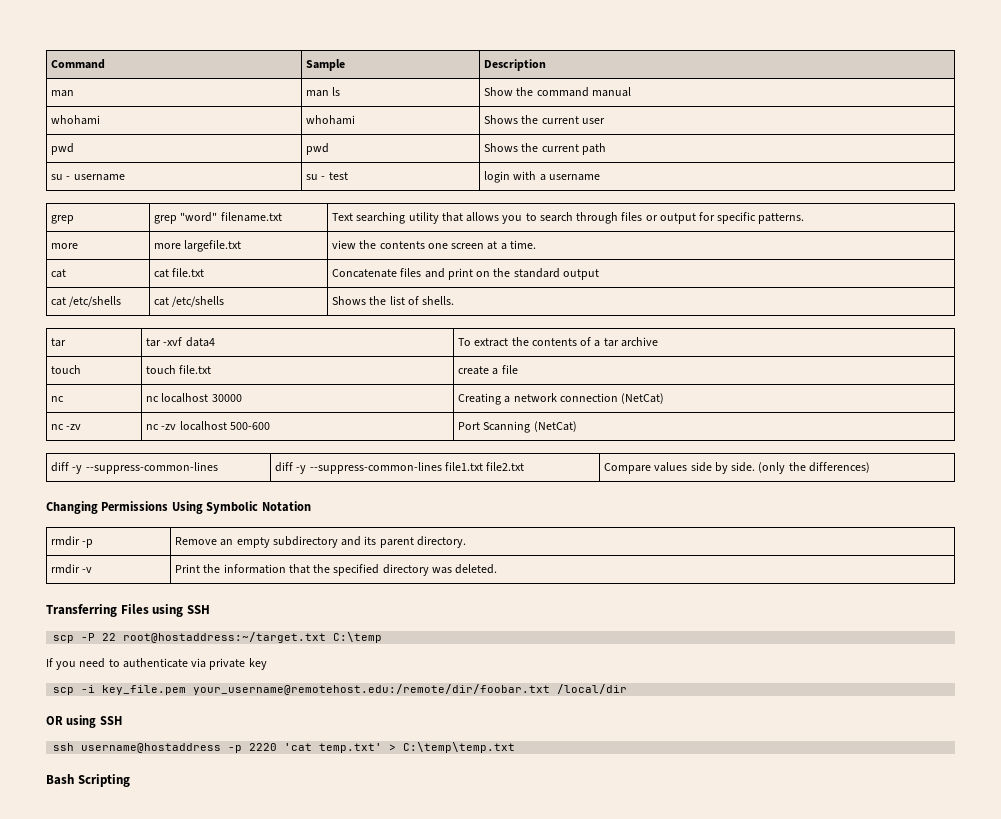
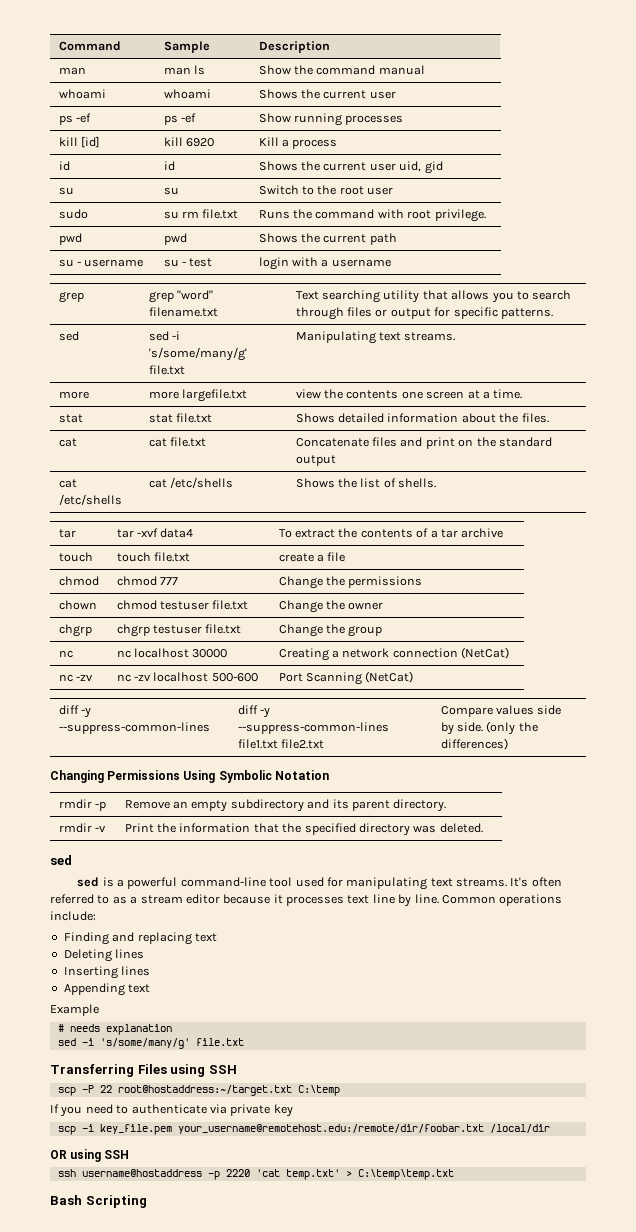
[51,115,101,125] [306,115,356,125] [484,115,605,124] whohami | whohami | Shows the current user -> [58,89,106,99] [163,89,211,99] [258,89,396,99] [58,113,92,125] [163,113,197,125] [258,113,404,126] [58,136,101,148] [163,137,215,147] [258,137,338,149] [58,161,70,171] [163,161,175,171] [258,161,443,174] [58,187,74,195] [163,187,179,195] [258,185,394,195] [58,209,88,219] [163,209,239,219] [258,209,486,222] whoami | whoami | Shows the current user // ps -ef | ps -ef | Show running processes // kill [id] | kill 6920 | Kill a process // id | id | Shows the current user uid, gid // su | su | Switch to the root user // sudo | su rm file.txt | Runs the command with root privilege.
(805, 218) none -> [58,331,79,341] [148,331,181,341] [148,347,247,361] [148,365,185,375] [295,331,456,344] // sed | sed -i 's/some/many/g' file.txt | Manipulating text streams.
(536, 244) none -> [58,414,83,423] [148,413,213,423] [295,413,549,423] // stat | stat file.txt | Shows detailed information about the files.
(518, 369) none -> [58,576,99,586] [116,576,179,586] [278,576,423,589] [58,600,97,610] [116,600,249,610] [278,600,384,613] [58,624,92,637] [116,624,242,637] [278,624,383,637] // chmod | chmod 777 | Change the permissions // chown | chmod testuser file.txt | Change the owner // chgrp | chgrp testuser file.txt | Change the group
(498, 569) none -> [50,855,72,865] [77,877,562,890] [50,894,563,907] [50,911,96,921] [63,932,217,945] [63,949,145,962] [63,966,151,979] [63,983,151,996] [50,1004,99,1016] [57,1024,172,1035] [57,1038,244,1049] // sed // sed is a powerful command-line tool used for manipulating text streams. It's often referred to as a stream editor because it processes text line by line. Common operations include: // Finding and replacing text // Deleting lines // Inserting lines // Appending text // Example // # needs explanation // sed -i 's/some/many/g' file.txt

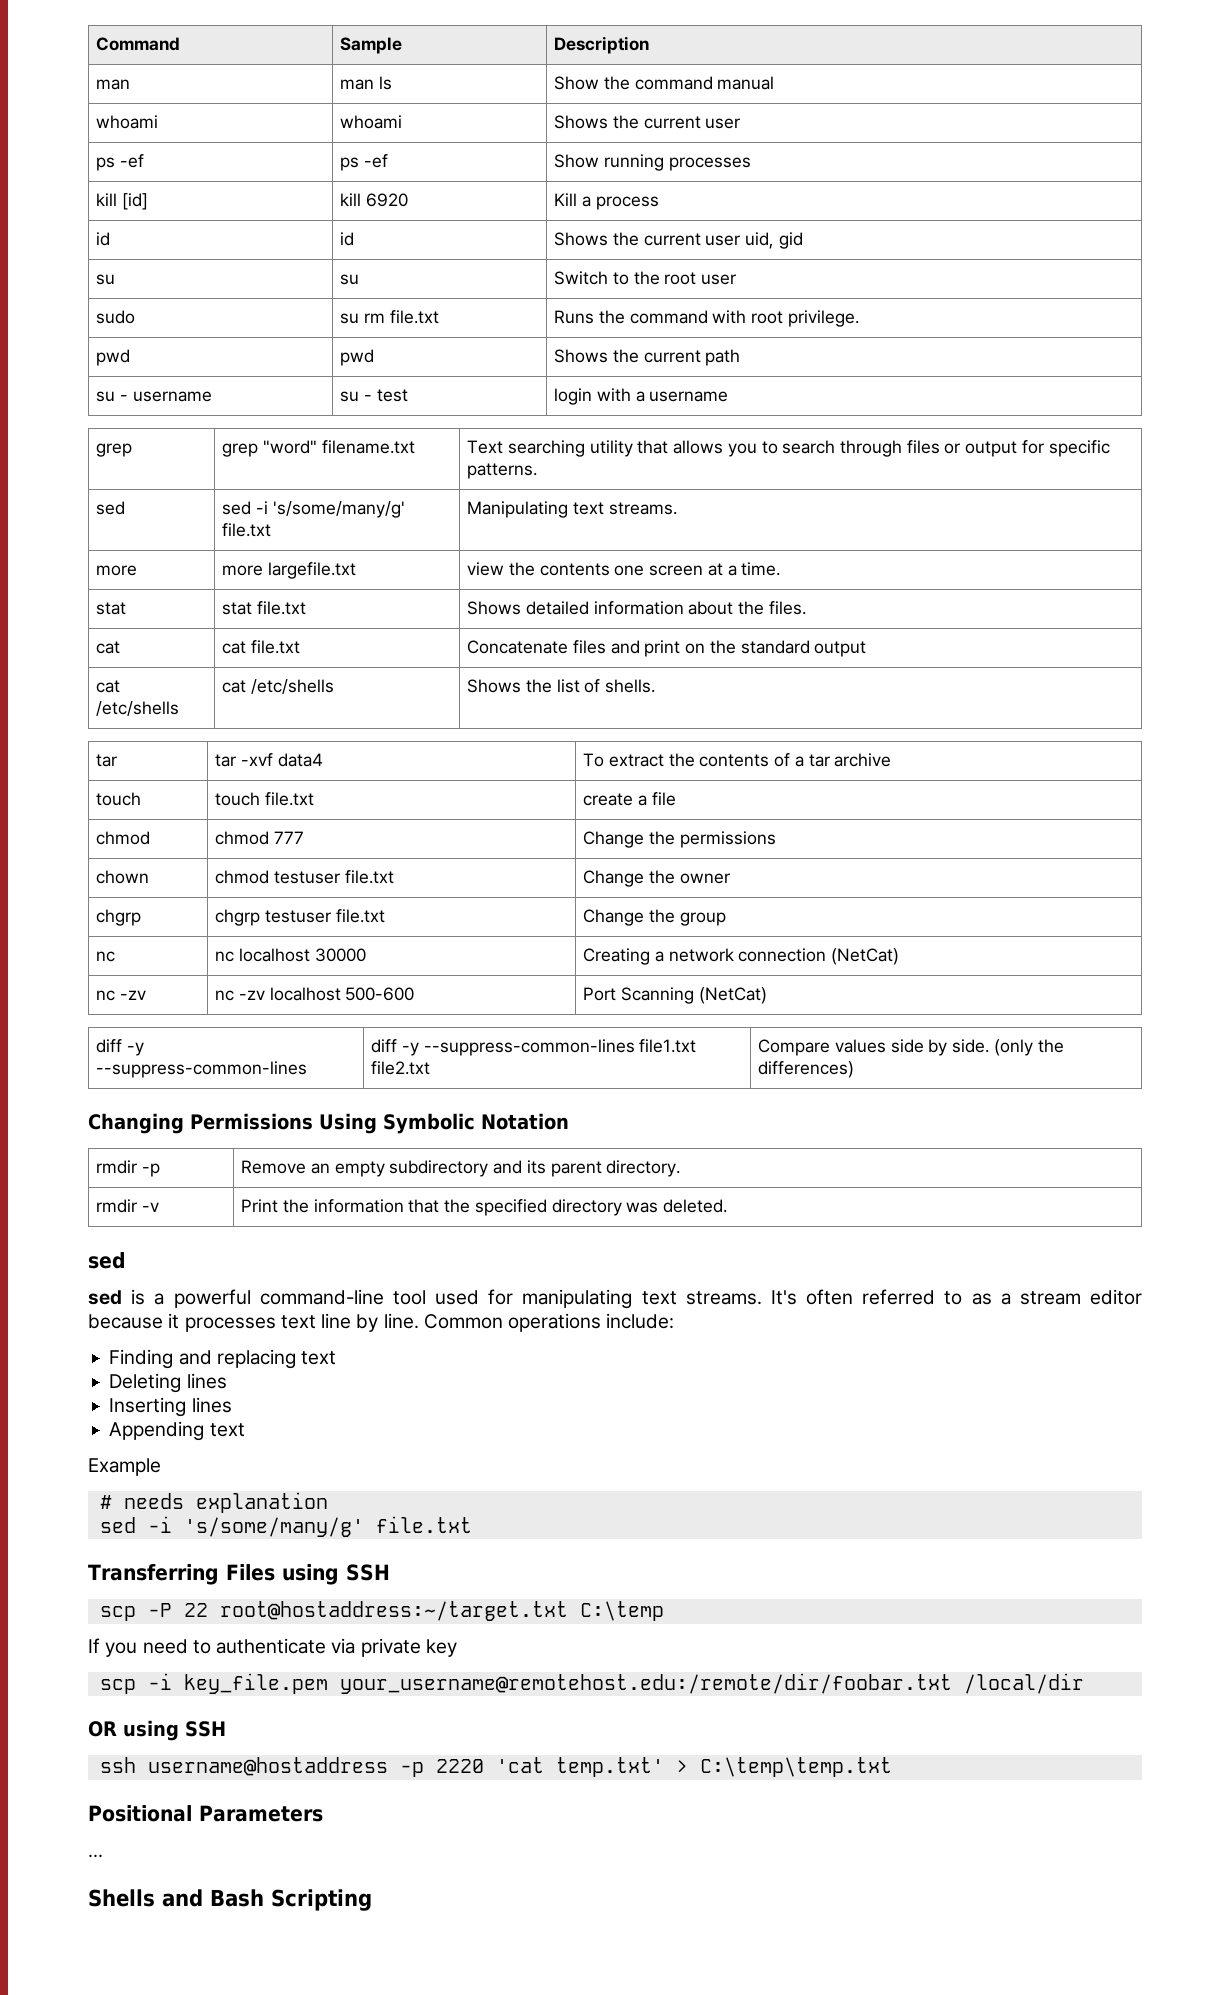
(454, 1174) none -> [88,1805,323,1822] [88,1854,103,1858] [88,1889,203,1907] Positional Parameters // ... // Shells and

